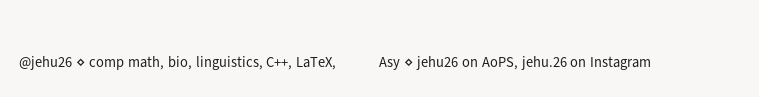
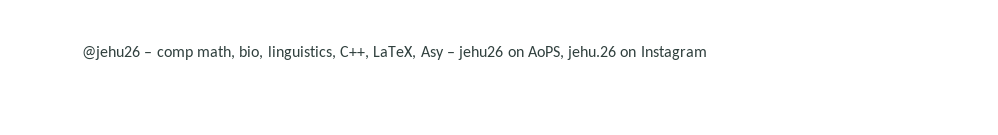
[75,58,85,67] ⋄ -> [144,52,153,57] –
[403,58,413,67] ⋄ -> [446,52,455,57] –

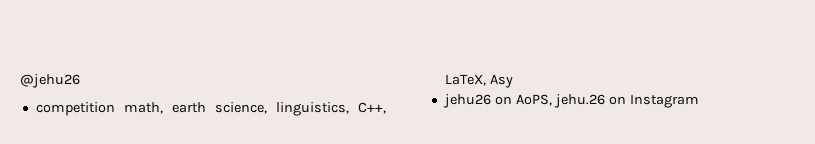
[144,46,264,60] – comp math, bio, -> [35,102,267,116] // competition math, earth science,
[446,52,455,57] – -> (513, 81) //

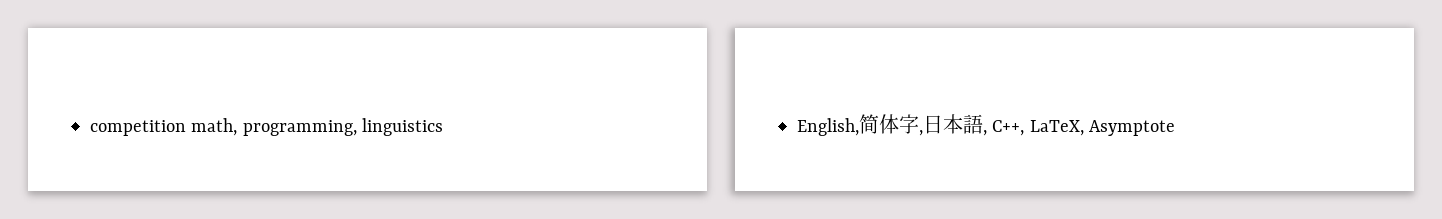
[20,74,80,88] @jehu26 // -> (90, 128) none
[171,102,386,116] [444,74,513,88] [442,94,699,108] earth science, linguistics, C++, LaTeX, Asy // jehu26 on AoPS, jehu.26 on Instagram -> [242,118,444,136] [797,114,1176,136] programming, linguistics // English,简体字,日本語, C++, LaTeX, Asymptote

